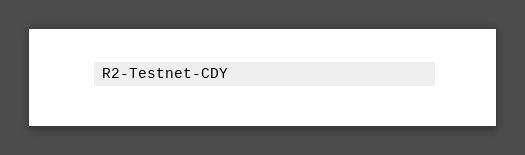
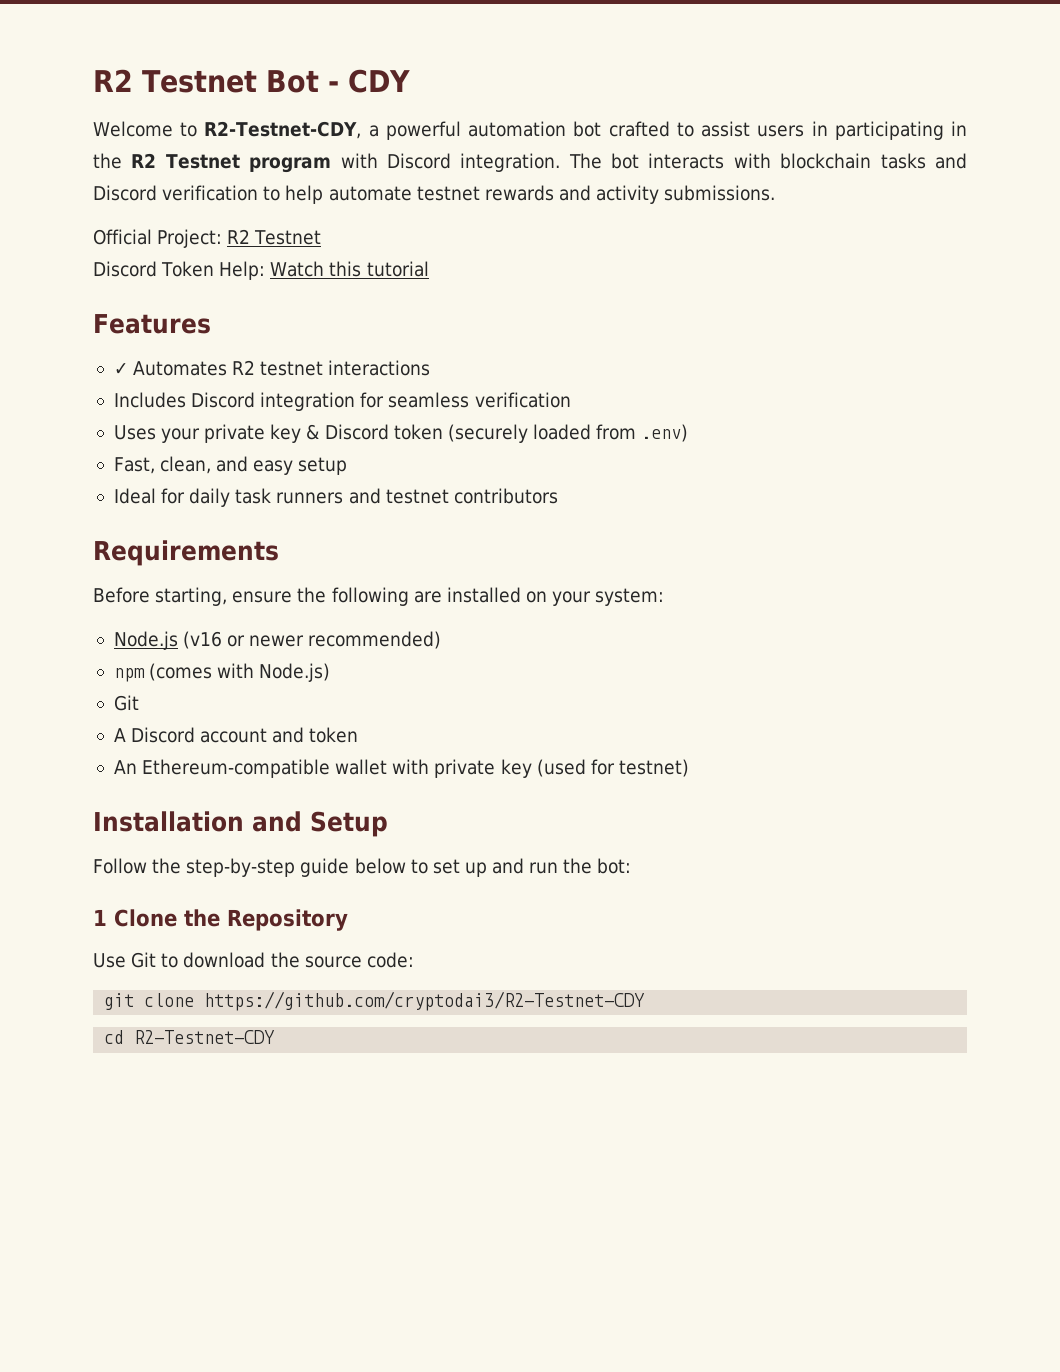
(101, 73) none -> [93,69,410,93] [93,121,968,140] [93,153,968,173] [93,185,776,204] [93,229,322,248] [93,261,429,280] [93,314,211,334] [113,360,431,376] [113,392,571,411] [113,424,689,443] [113,456,348,475] [113,488,558,507] [93,540,279,566] [93,587,665,606] [113,631,442,650] [113,663,331,682] [113,695,139,711] [113,727,359,743] [113,759,689,778] [93,811,388,837] [93,858,632,877] [93,909,348,931] [93,952,414,968] [104,991,646,1011] [104,1030,125,1044] R2 Testnet Bot - CDY // Welcome to R2-Testnet-CDY, a powerful automation bot crafted to assist users in participating in the R2 Testnet program with Discord integration. The bot interacts with blockchain tasks and Discord verification to help automate testnet rewards and activity submissions. // Official Project: R2 Testnet // Discord Token Help: Watch this tutorial // Features // ✓ Automates R2 testnet interactions // Includes Discord integration for seamless verification // Uses your private key & Discord token (securely loaded from .env) // Fast, clean, and easy setup // Ideal for daily task runners and testnet contributors // Requirements // Before starting, ensure the following are installed on your system: // Node.js (v16 or newer recommended) // npm (comes with Node.js) // Git // A Discord account and token // An Ethereum-compatible wallet with private key (used for testnet) // Installation and Setup // Follow the step-by-step guide below to set up and run the bot: // 1 Clone the Repository // Use Git to download the source code: // git clone https://github.com/cryptodai3/R2-Testnet-CDY // cd

